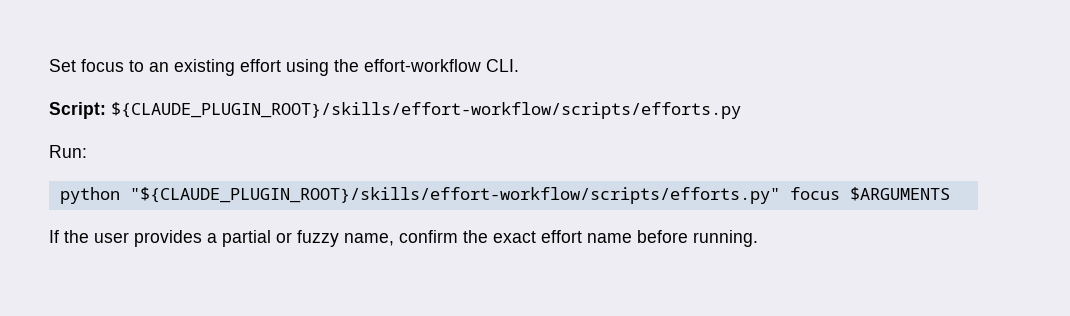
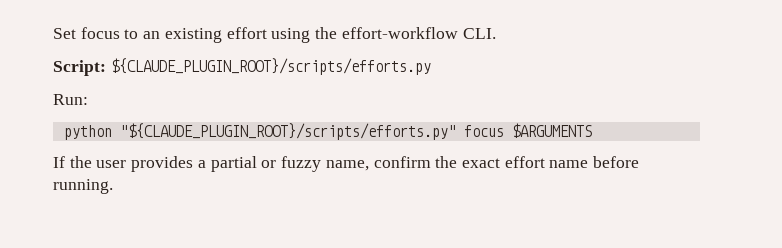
[111,102,741,119] ${CLAUDE_PLUGIN_ROOT}/skills/effort-workflow/scripts/efforts.py -> [110,58,431,75] ${CLAUDE_PLUGIN_ROOT}/scripts/efforts.py
[129,187,780,204] "${CLAUDE_PLUGIN_ROOT}/skills/effort-workflow/scripts/efforts.py" -> [119,123,456,140] "${CLAUDE_PLUGIN_ROOT}/scripts/efforts.py"

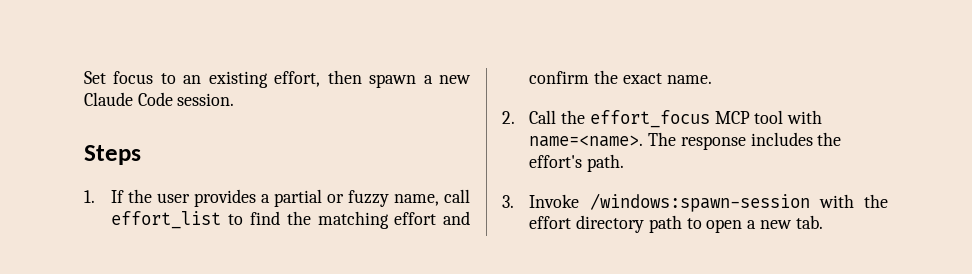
[226,27,496,43] [53,58,431,76] [53,94,88,105] [63,123,592,140] effort using the effort-workflow CLI. // Script: ${CLAUDE_PLUGIN_ROOT}/scripts/efforts.py // Run: // python "${CLAUDE_PLUGIN_ROOT}/scripts/efforts.py" focus $ARGUMENTS // -> [274,70,471,88] [84,92,235,106] [84,145,141,165] [84,190,95,203] effort, then spawn a new Claude Code session. // Steps // 1.
[373,156,640,168] [53,179,113,194] confirm the exact effort name before running. -> [444,189,471,203] [111,211,470,229] [529,70,712,84] [502,110,823,128] [529,132,842,150] [529,154,625,172] [502,193,888,212] [529,215,823,233] call effort_list to find the matching effort and confirm the exact name. // 2. Call the effort_focus MCP tool with name=<name>. The response includes the effort's path. // 3. Invoke /windows:spawn-session with the effort directory path to open a new tab.

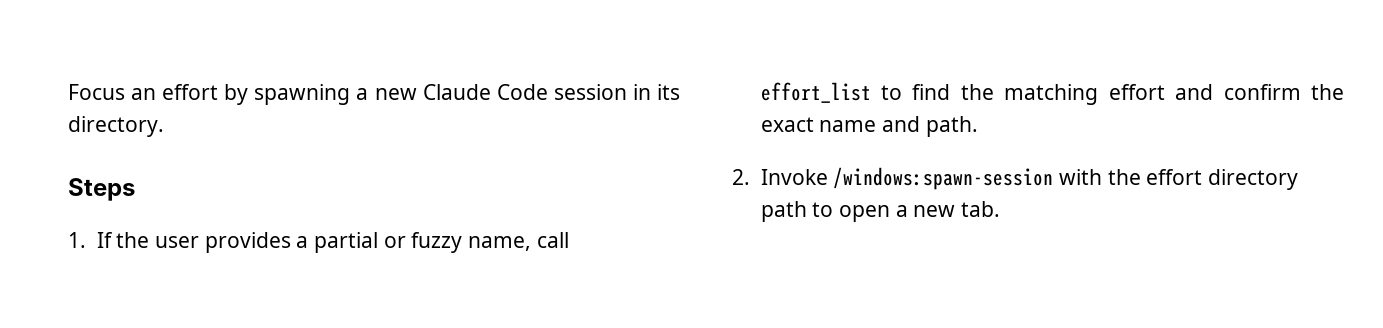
[84,70,471,88] [84,92,235,106] Set focus to an existing effort, then spawn a new Claude Code session. -> [68,84,680,105] [68,116,164,137] Focus an effort by spawning a new Claude Code session in its directory.
[666,75,712,84] [502,110,823,128] [529,132,842,150] [529,155,583,168] name. // 2. Call the effort_focus MCP tool with name=<name>. The response includes the effort's -> [819,116,920,132] name and
[502,195,514,208] 3. -> [732,169,750,185] 2.

